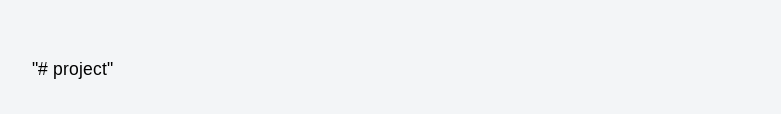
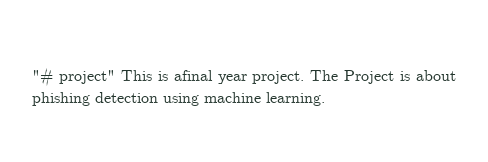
(113, 70) none -> [120,70,456,84] [32,92,325,106] This is afinal year project. The Project is about phishing detection using machine learning.

